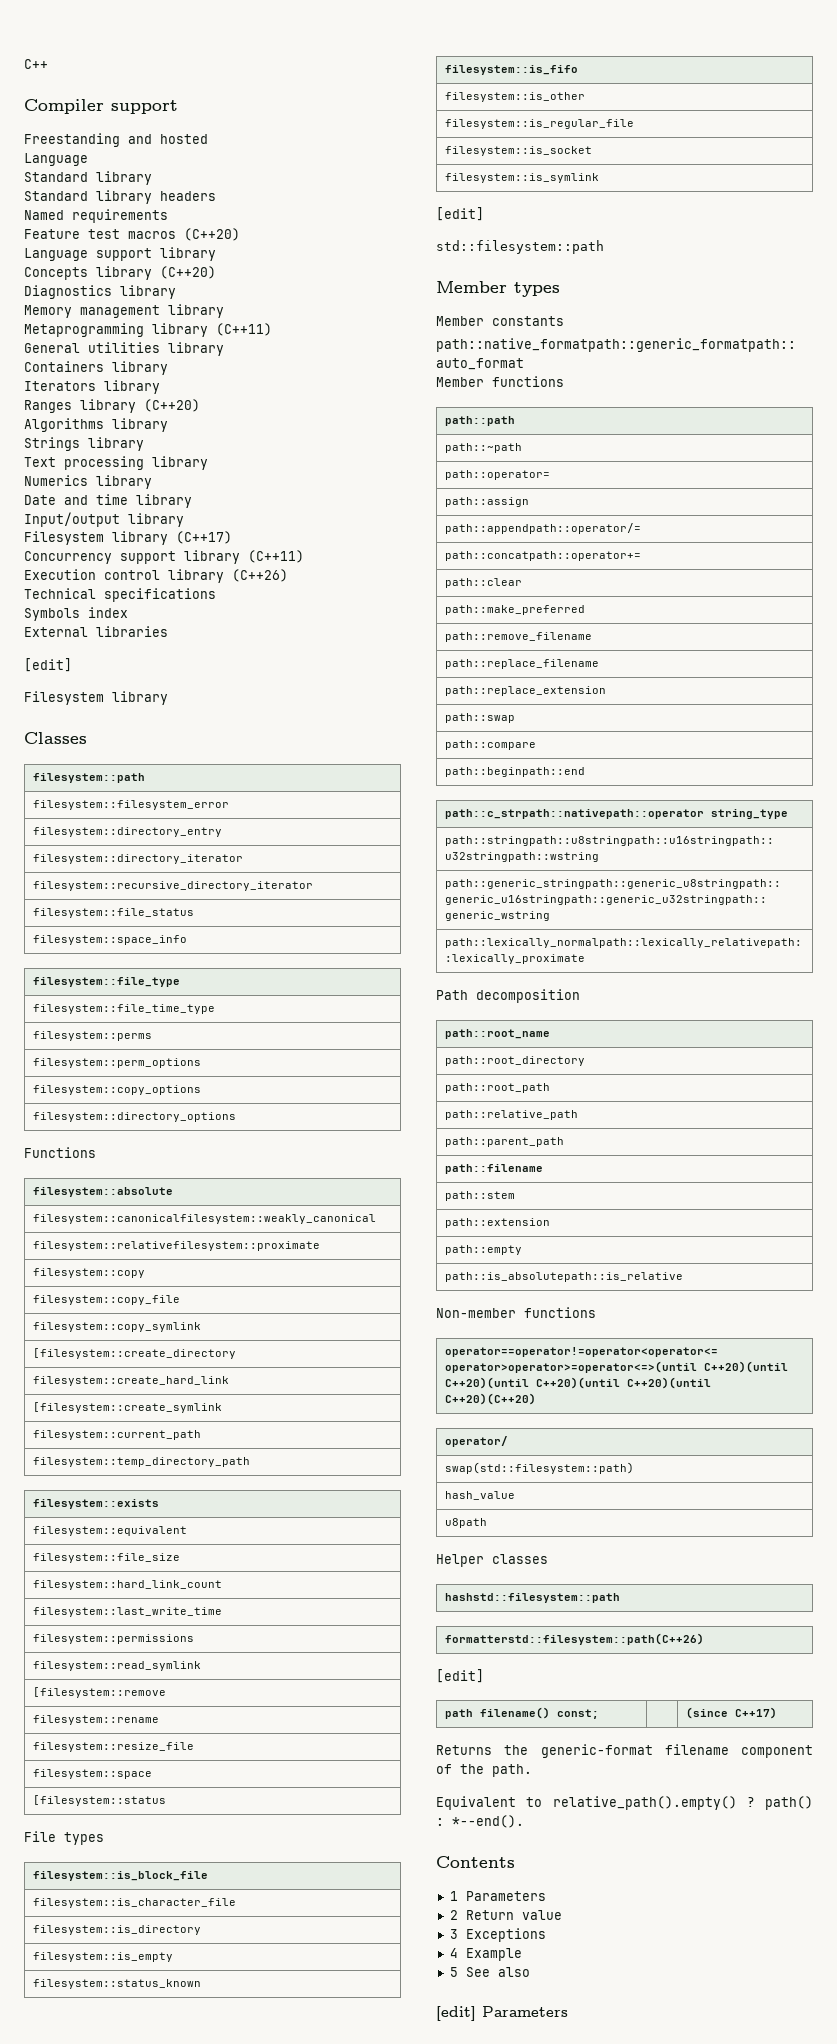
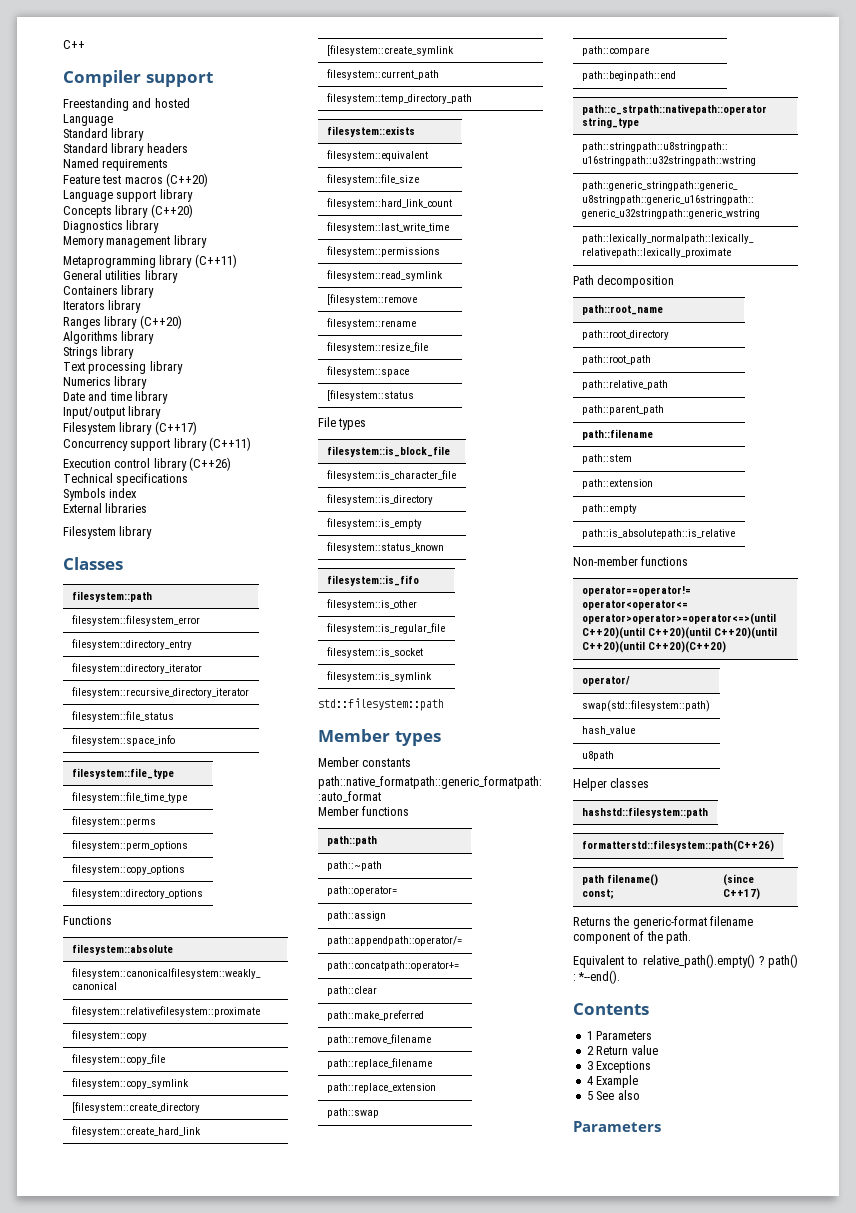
[24,658,72,672] // [edit] -> (148, 508) none
[436,207,484,221] // [edit] -> (432, 676) none
[436,1669,484,1683] // [edit] -> (774, 846) none
[436,2006,476,2021] [edit] -> (640, 1095) none

